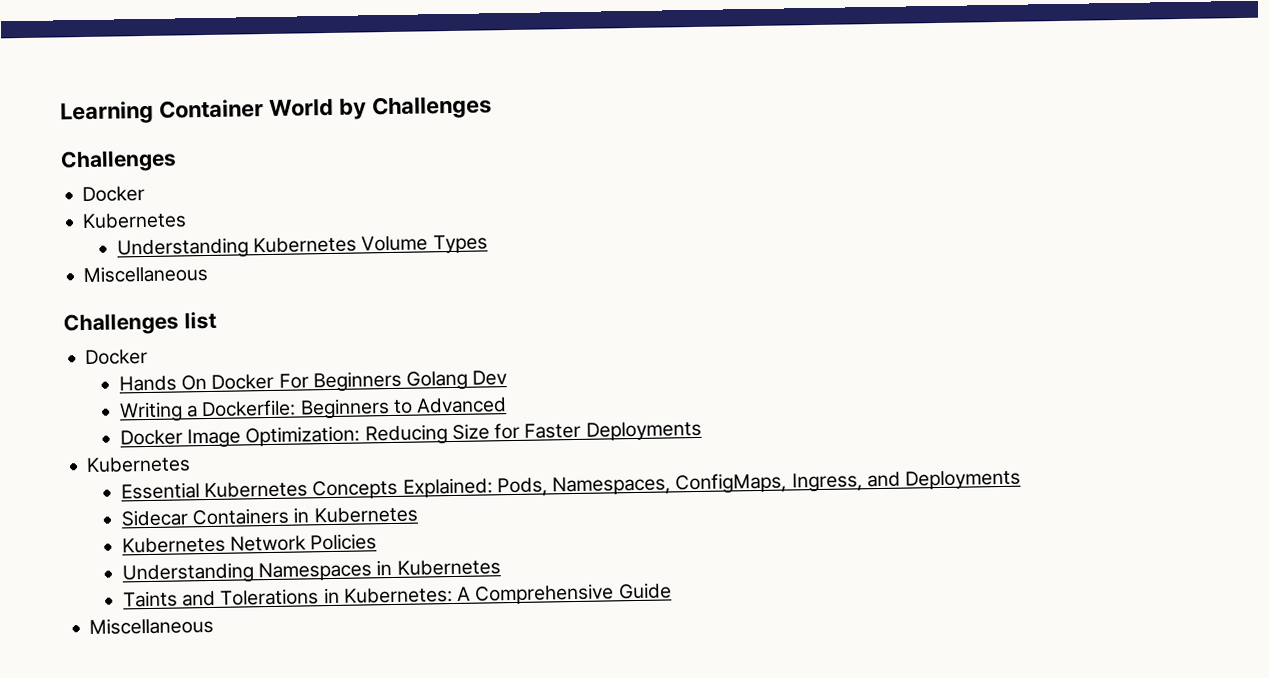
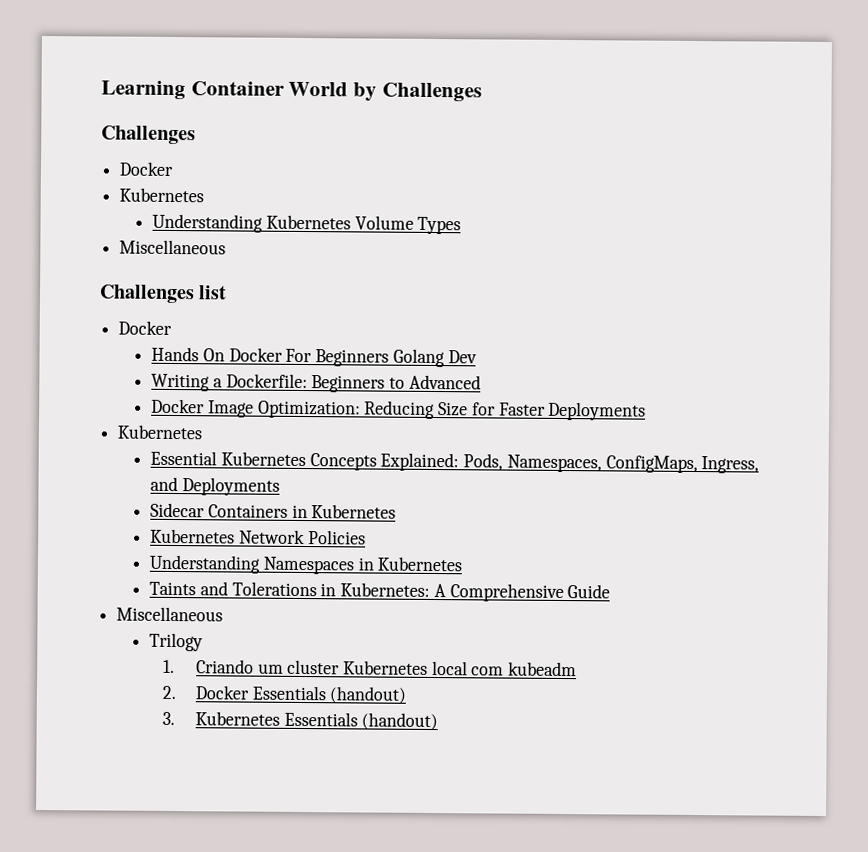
(215, 625) none -> [149,632,204,652] [162,659,578,677] [161,685,407,704] [161,711,439,731] // Trilogy // 1. Criando um cluster Kubernetes local com kubeadm // 2. Docker Essentials (handout) // 3. Kubernetes Essentials (handout)

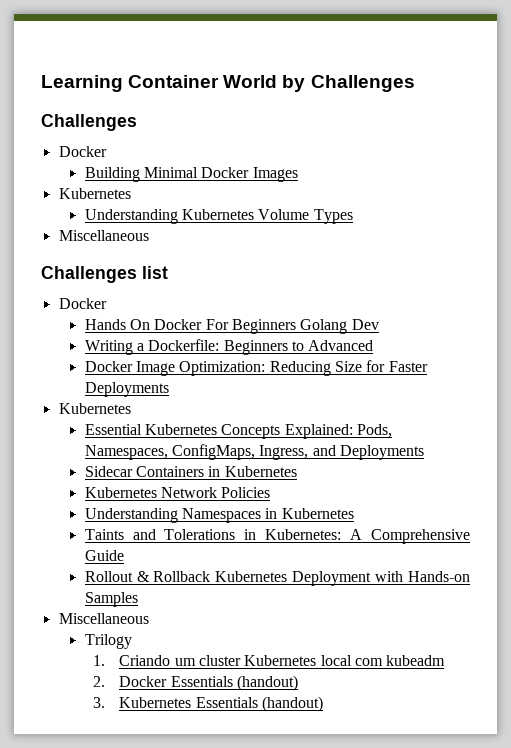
(175, 168) none -> [84,167,298,182] // Building Minimal Docker Images
(611, 591) none -> [84,571,471,586] [84,592,138,607] // Rollout & Rollback Kubernetes Deployment with Hands-on Samples

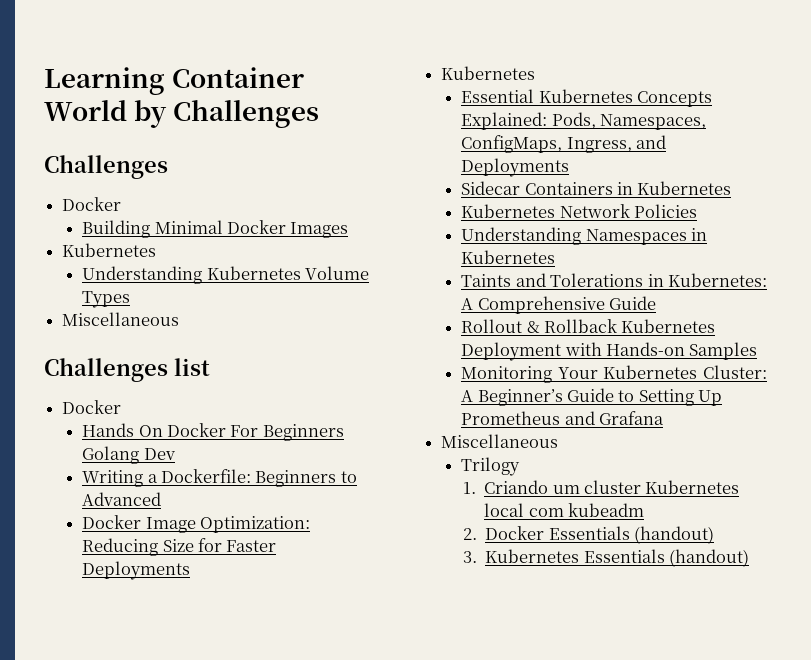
(138, 599) none -> [461,365,767,383] [461,388,723,406] [461,411,664,425] // Monitoring Your Kubernetes Cluster: A Beginner’s Guide to Setting Up Prometheus and Grafana

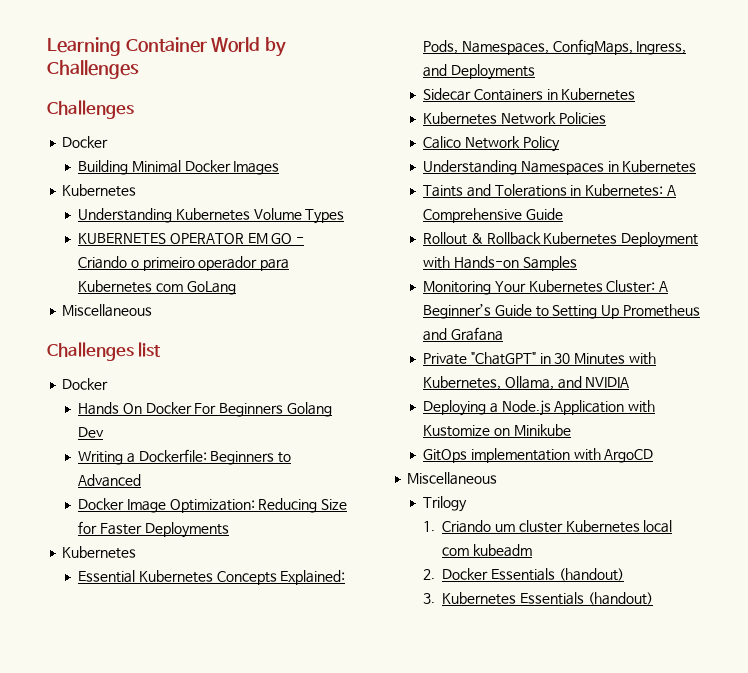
(131, 299) none -> [77,233,305,244] [77,256,290,271] [77,280,236,295] // KUBERNETES OPERATOR EM GO - Criando o primeiro operador para Kubernetes com GoLang
(697, 211) none -> [422,136,560,152] // Calico Network Policy
(664, 418) none -> [422,352,656,365] [422,376,630,390] [422,400,656,416] [422,424,571,437] [422,448,654,463] // Private "ChatGPT" in 30 Minutes with Kubernetes, Ollama, and NVIDIA // Deploying a Node.js Application with Kustomize on Minikube // GitOps implementation with ArgoCD

